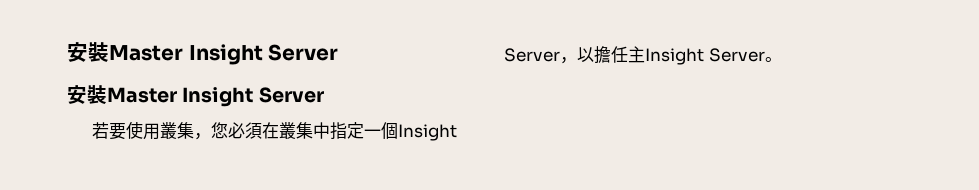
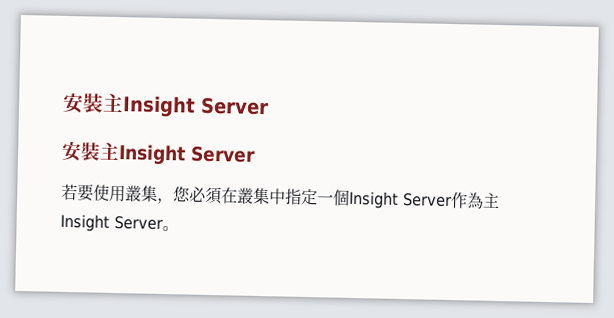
[67,42,183,62] 安裝Master -> [62,92,124,114] 安裝主
[107,87,177,103] Master -> [99,142,120,161] 主
[560,46,628,64] ，以擔任 -> [451,192,484,209] 作為

